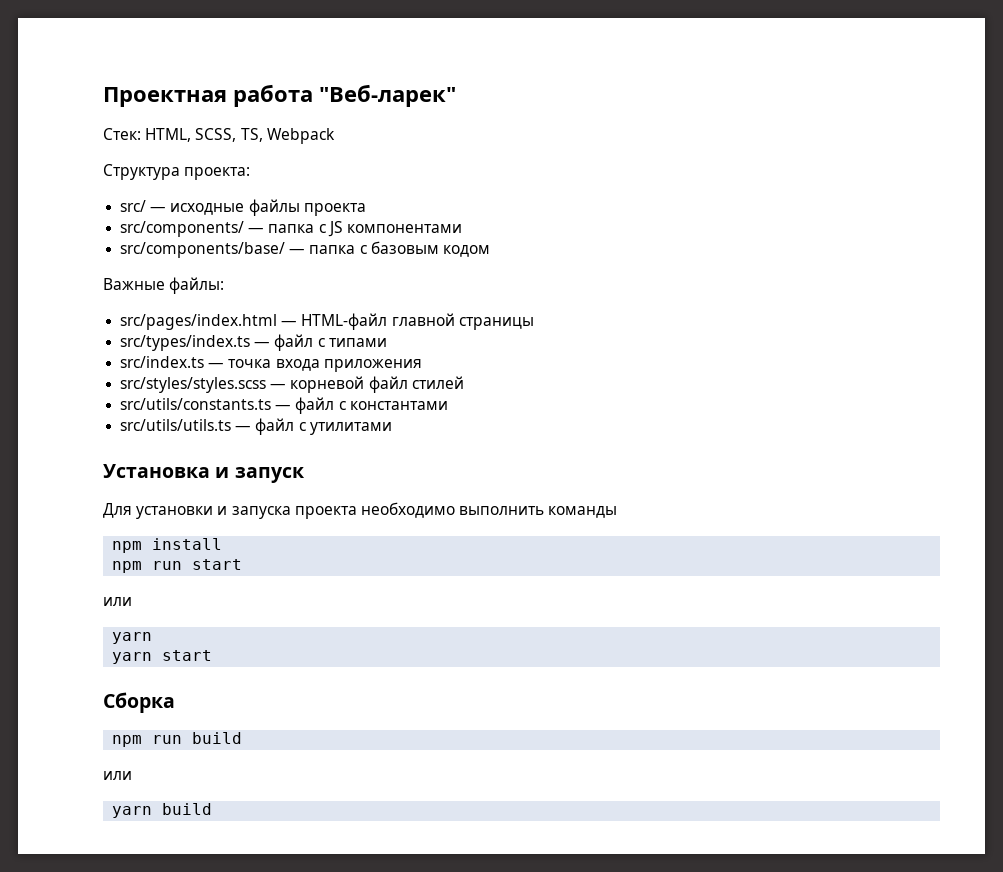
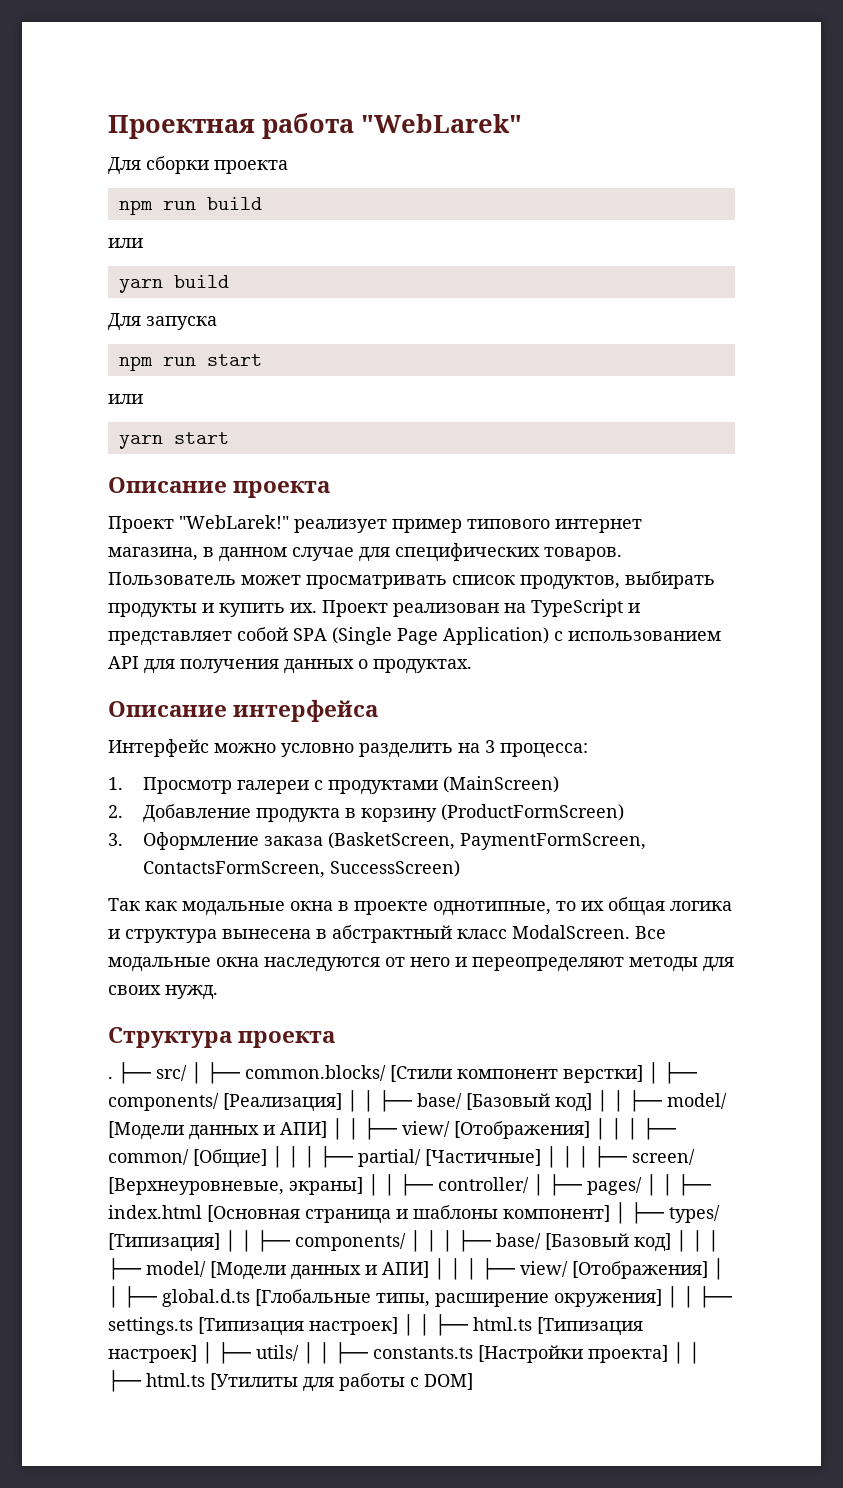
[319,84,456,107] [103,128,335,144] [103,164,251,180] [120,199,366,216] [120,221,462,237] [120,241,490,258] [103,277,225,294] [120,313,534,330] [120,334,387,351] [120,356,422,372] [120,376,464,393] [120,397,448,414] [120,418,392,435] [103,464,305,483] [103,502,618,519] [112,538,223,553] [112,559,243,573] [103,597,132,606] [112,632,153,644] [112,650,213,664] [103,692,175,713] "Веб-ларек" // Стек: HTML, SCSS, TS, Webpack // Структура проекта: // src/ — исходные файлы проекта // src/components/ — папка с JS компонентами // src/components/base/ — папка с базовым кодом // Важные файлы: // src/pages/index.html — HTML-файл главной страницы // src/types/index.ts — файл с типами // src/index.ts — точка входа приложения // src/styles/styles.scss — корневой файл стилей // src/utils/constants.ts — файл с константами // src/utils/utils.ts — файл с утилитами // Установка и запуск // Для установки и запуска проекта необходимо выполнить команды // npm install // npm run start // или // yarn // yarn start // Сборка -> [361,114,522,133] [108,156,288,175] "WebLarek" // Для сборки проекта
(213, 809) none -> [108,313,217,331] [118,354,262,371] [108,394,143,404] [118,432,229,449] [108,477,331,498] [108,515,642,533] [108,543,622,562] [108,571,715,590] [108,599,640,618] [108,627,721,646] [108,656,472,674] [108,699,379,722] [108,739,588,758] [108,776,560,795] [108,804,625,823] [108,832,647,850] [143,860,461,878] [108,897,732,916] [108,925,666,943] [108,957,734,972] [108,985,218,1000] [108,1027,336,1048] [108,1062,698,1084] [108,1090,727,1112] [108,1118,677,1140] [108,1146,695,1168] [108,1174,712,1196] [108,1202,720,1224] [108,1230,719,1252] [108,1258,724,1280] [108,1286,733,1308] [108,1314,643,1336] [108,1342,700,1364] [108,1370,473,1392] // Для запуска // npm run start // или // yarn start // Описание проекта // Проект "WebLarek!" реализует пример типового интернет магазина, в данном случае для специфических товаров. Пользователь может просматривать список продуктов, выбирать продукты и купить их. Проект реализован на TypeScript и представляет собой SPA (Single Page Application) с использованием API для получения данных о продуктах. // Описание интерфейса // Интерфейс можно условно разделить на 3 процесса: // 1. Просмотр галереи с продуктами (MainScreen) // 2. Добавление продукта в корзину (ProductFormScreen) // 3. Оформление заказа (BasketScreen, PaymentFormScreen, ContactsFormScreen, SuccessScreen) // Так как модальные окна в проекте однотипные, то их общая логика и структура вынесена в абстрактный класс ModalScreen. Все модальные окна наследуются от него и переопределяют методы для своих нужд. // Структура проекта // . ├── src/ │ ├── common.blocks/ [Стили компонент верстки] │ ├── components/ [Реализация] │ │ ├── base/ [Базовый код] │ │ ├── model/ [Модели данных и АПИ] │ │ ├── view/ [Отображения] │ │ │ ├── common/ [Общие] │ │ │ ├── partial/ [Частичные] │ │ │ ├── screen/ [Верхнеуровневые, экраны] │ │ ├── controller/ │ ├── pages/ │ │ ├── index.html [Основная страница и шаблоны компонент] │ ├── types/ [Типизация] │ │ ├── components/ │ │ │ ├── base/ [Базовый код] │ │ │ ├── model/ [Модели данных и АПИ] │ │ │ ├── view/ [Отображения] │ │ ├── global.d.ts [Глобальные типы, расширение окружения] │ │ ├── settings.ts [Типизация настроек] │ │ ├── html.ts [Типизация настроек] │ ├── utils/ │ │ ├── constants.ts [Настройки проекта] │ │ ├── html.ts [Утилиты для работы с DOM]

